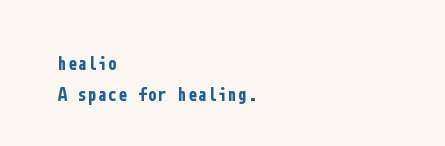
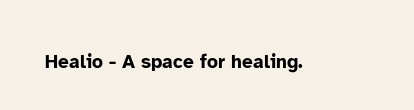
[57,56,117,70] healio // -> [45,53,116,68] Healio -

